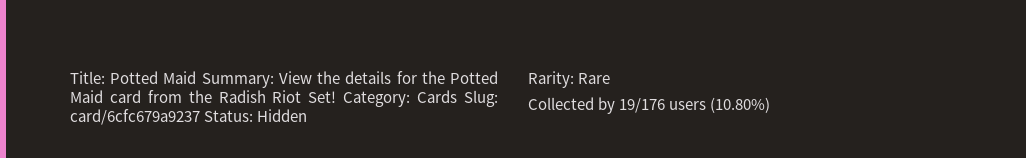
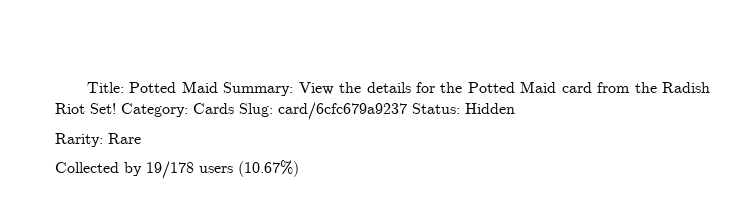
[619,97,771,113] 19/176 users (10.80%) -> [146,160,299,179] 19/178 users (10.67%)

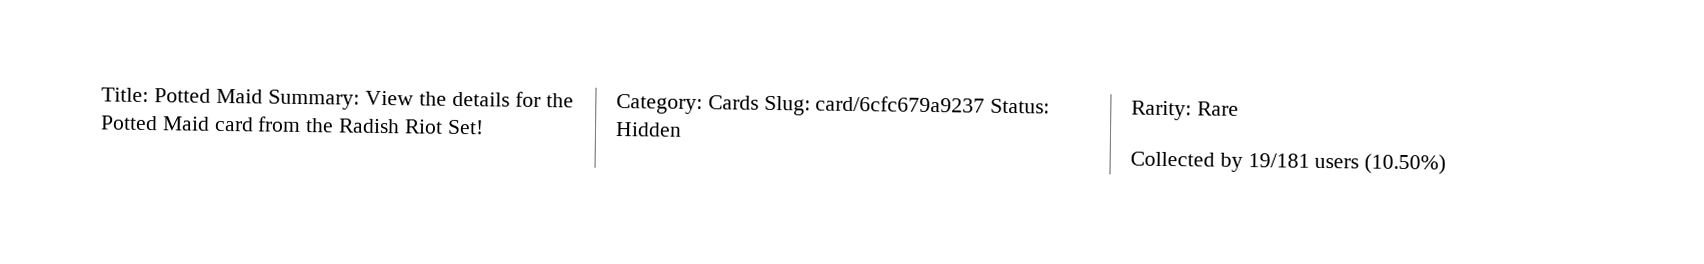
[146,160,299,179] 19/178 users (10.67%) -> [1247,153,1447,175] 19/181 users (10.50%)

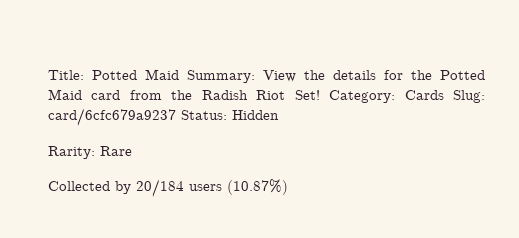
[1247,153,1447,175] 19/181 users (10.50%) -> [136,179,288,197] 20/184 users (10.87%)

